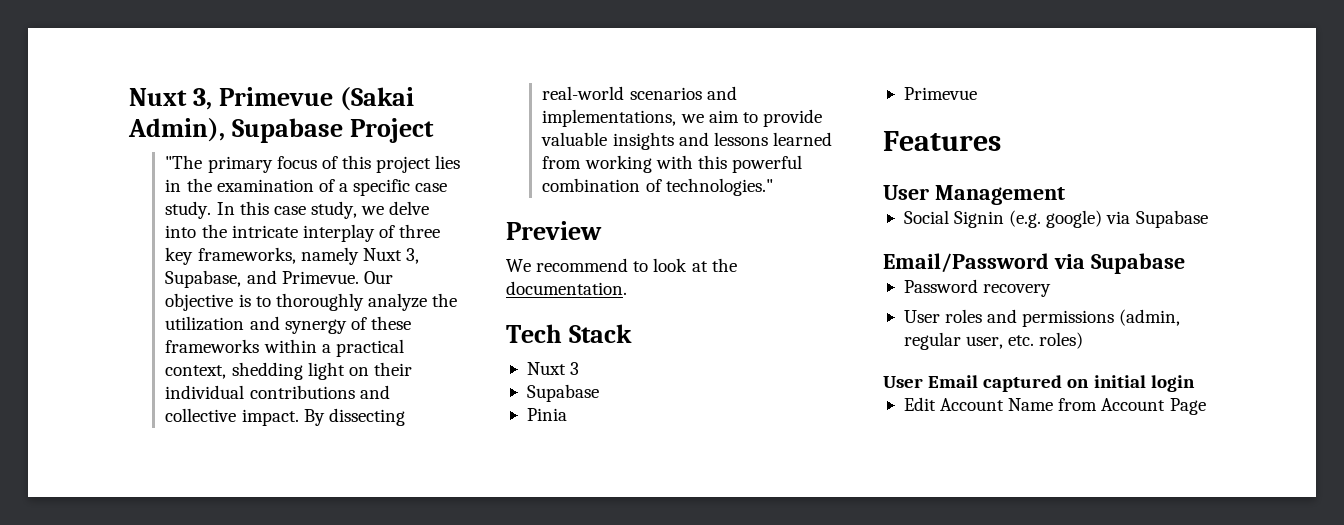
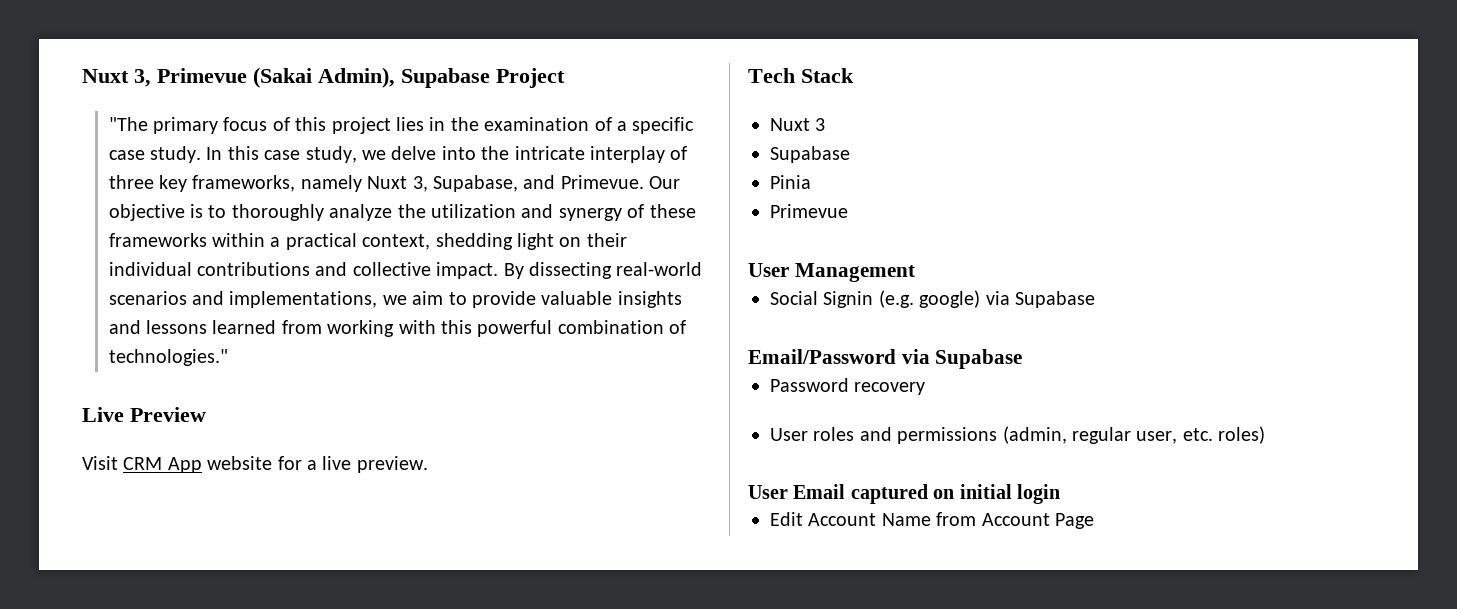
(773, 187) none -> [82,407,124,422] Live
[506,258,737,272] [506,281,627,295] We recommend to look at the documentation. -> [82,456,428,473] Visit CRM App website for a live preview.
[883,131,1001,151] // Features -> (848, 211) none

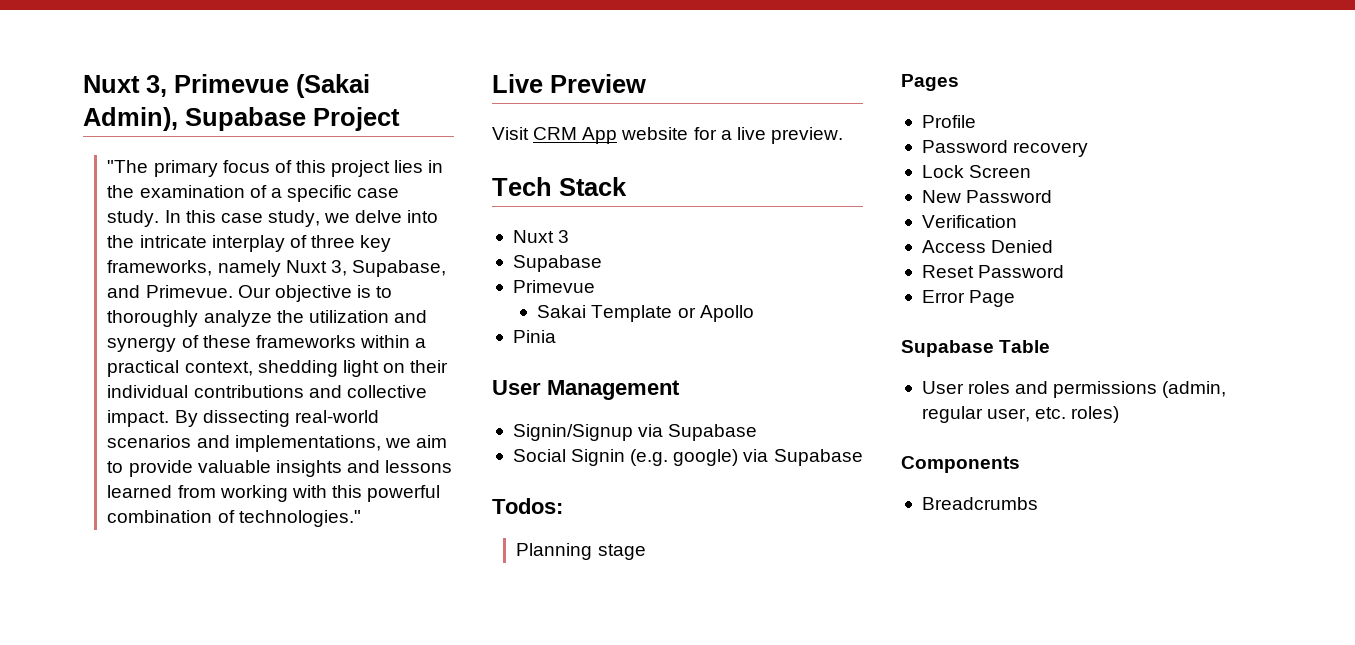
(850, 154) none -> [512,280,595,293] [537,305,754,322] // Primevue // Sakai Template or Apollo
[770,204,848,218] // Primevue -> (556, 336) none
(915, 272) none -> [512,424,758,441] // Signin/Signup via Supabase
[748,349,1023,369] [770,378,926,395] Email/Password via Supabase // Password recovery -> [492,498,563,514] [516,543,646,560] [901,74,959,91] [921,115,976,128] [921,140,1089,157] [921,165,1032,178] [921,190,1053,203] [921,215,1017,228] [921,240,1054,253] [921,265,1065,278] [921,290,1016,307] [901,340,1051,357] Todos: // Planning stage // Pages // Profile // Password recovery // Lock Screen // New Password // Verification // Access Denied // Reset Password // Error Page // Supabase Table
[748,484,1060,504] [770,512,1094,529] User Email captured on initial login // Edit Account Name from Account Page -> [901,456,1020,473] [921,497,1038,510] Components // Breadcrumbs

